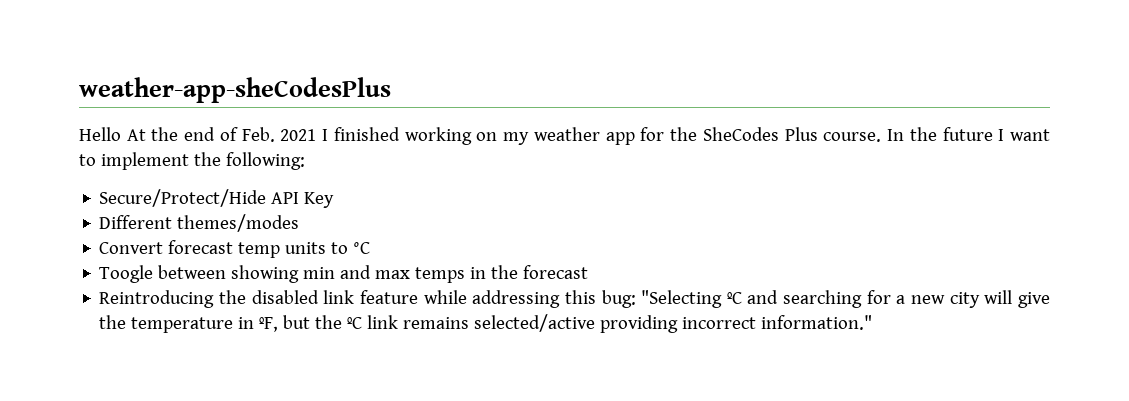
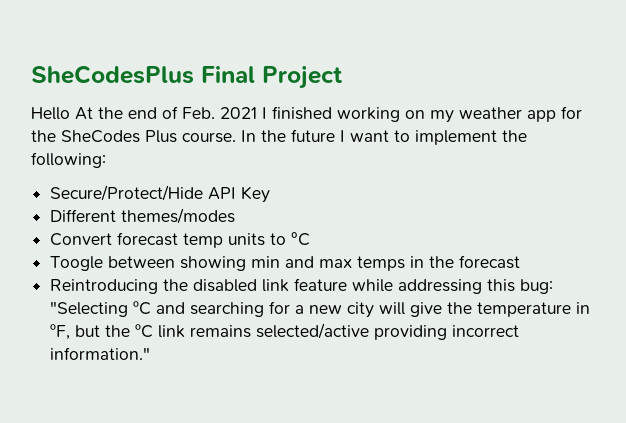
[79,77,391,103] weather-app-sheCodesPlus -> [31,65,343,89] SheCodesPlus Final Project

